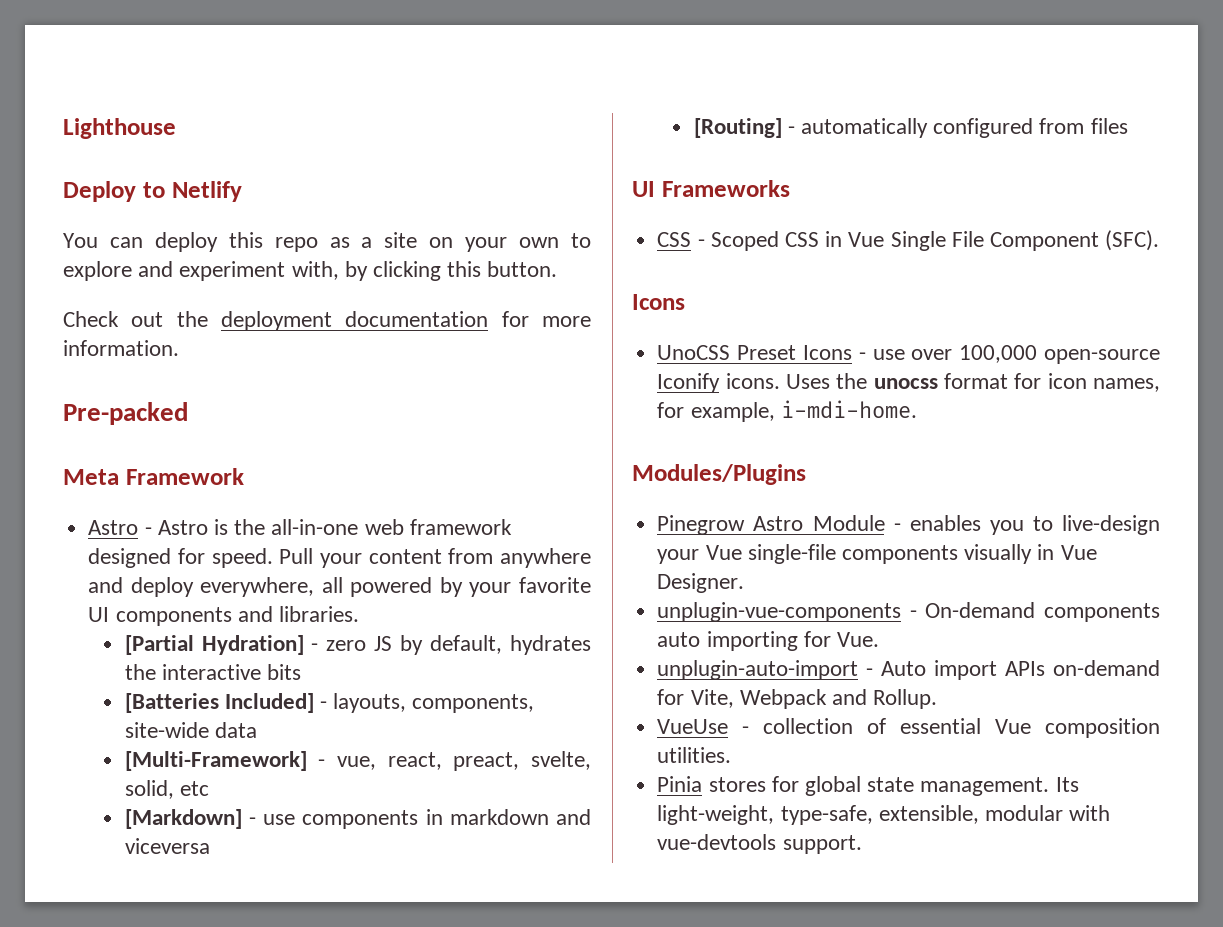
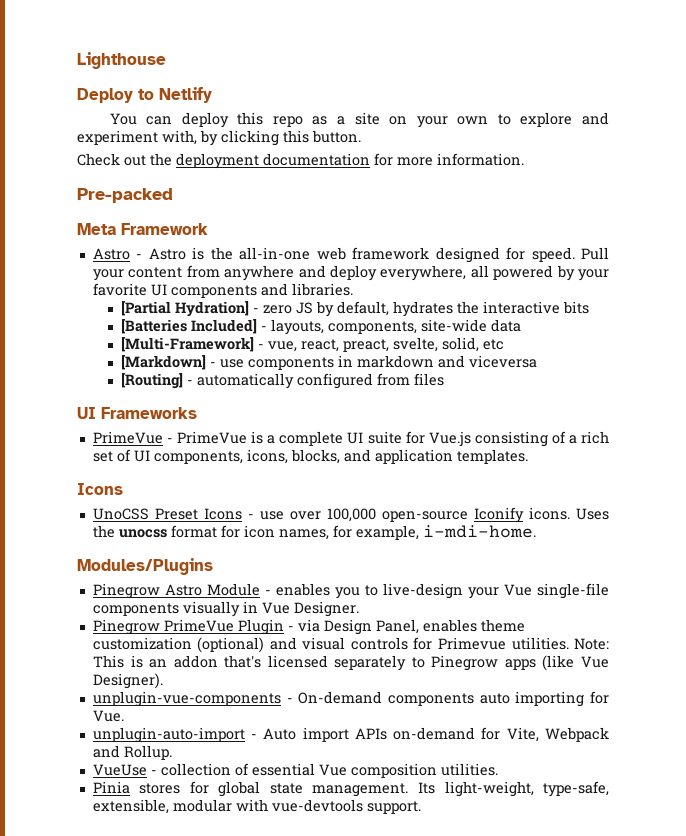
[657,230,1160,251] CSS - Scoped CSS in Vue Single File Component (SFC). -> [92,431,610,447] [92,449,528,464] PrimeVue - PrimeVue is a complete UI suite for Vue.js consisting of a rich set of UI components, icons, blocks, and application templates.
(745, 583) none -> [92,619,525,635] [92,637,610,653] [92,655,609,671] [92,673,163,689] // Pinegrow PrimeVue Plugin - via Design Panel, enables theme customization (optional) and visual controls for Primevue utilities. Note: This is an addon that's licensed separately to Pinegrow apps (like Vue Designer).

